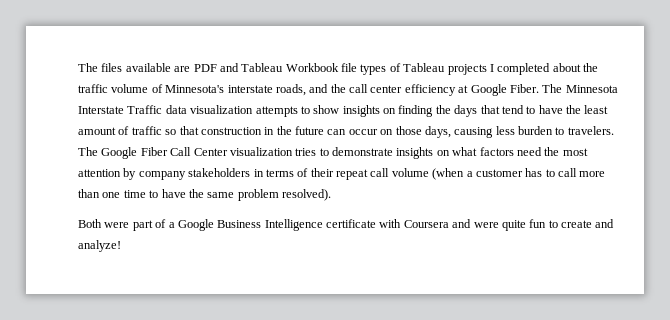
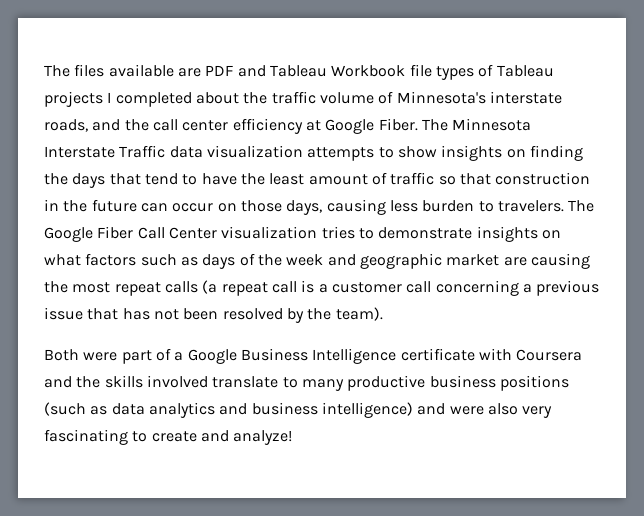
[516,147,588,156] [78,168,606,180] [78,189,331,201] need the most attention by company stakeholders in terms of their repeat call volume (when a customer has to call more than one time to have the same problem resolved). -> [140,253,590,269] [44,280,600,296] [44,307,383,323] such as days of the week and geographic market are causing the most repeat calls (a repeat call is a customer call concerning a previous issue that has not been resolved by the team).
[473,219,547,231] were quite fun -> [76,375,569,391] [44,402,553,418] [44,429,128,445] the skills involved translate to many productive business positions (such as data analytics and business intelligence) and were also very fascinating

